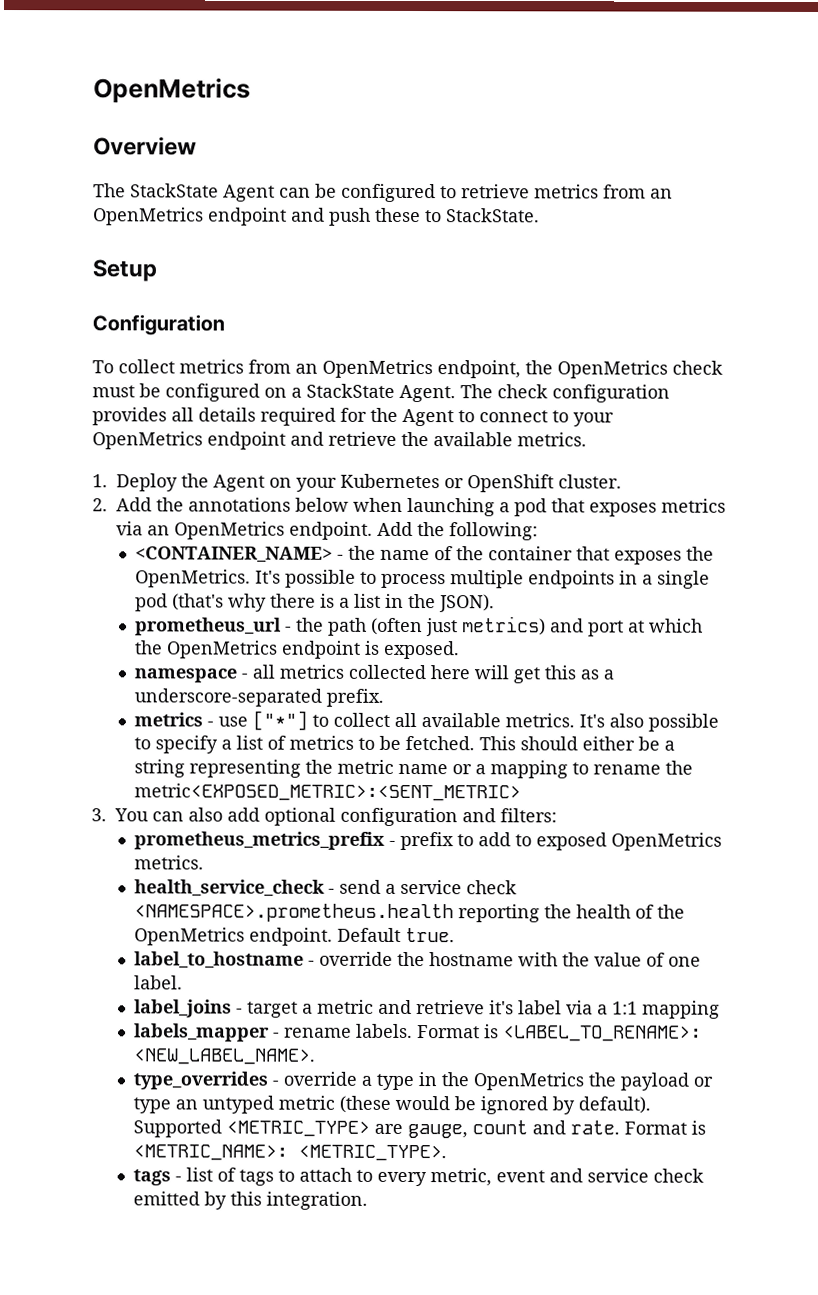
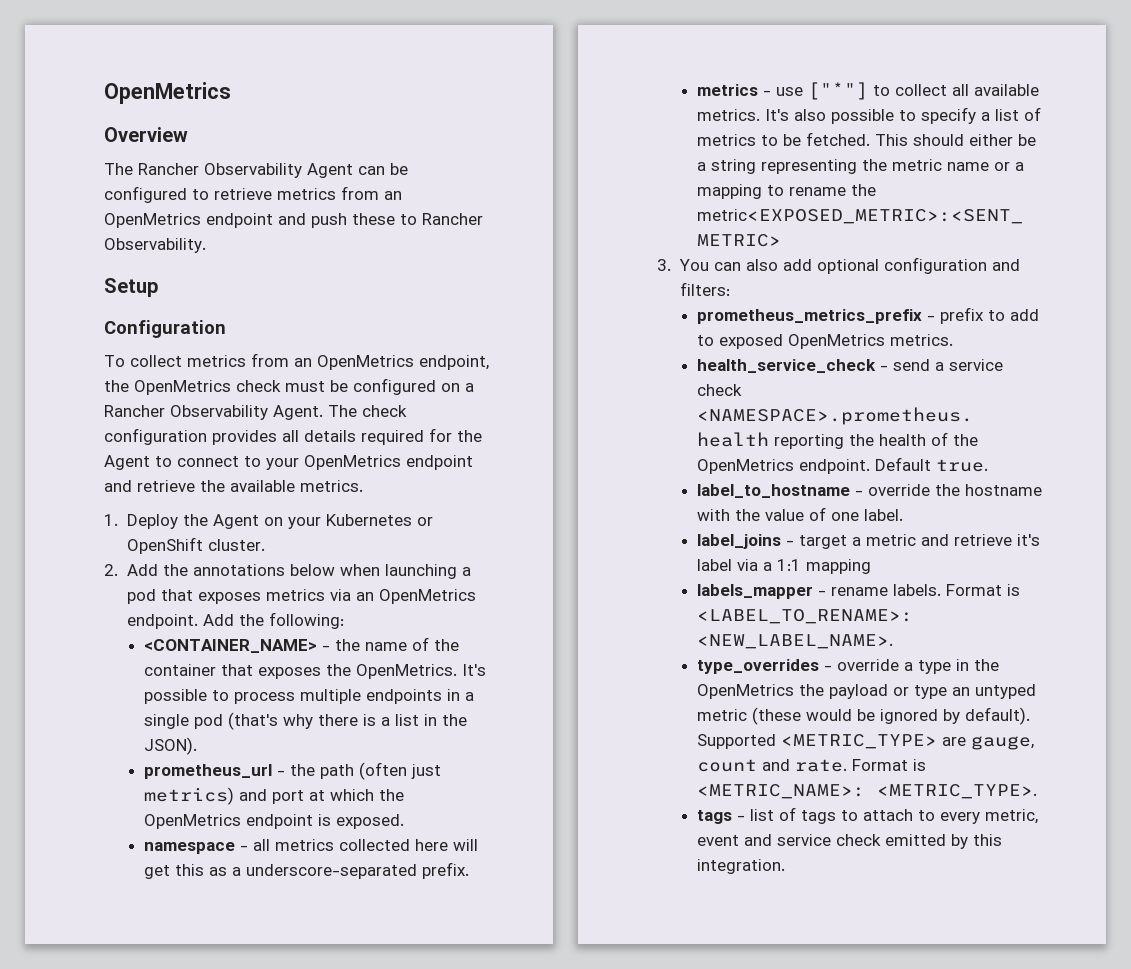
[130,183,219,198] StackState -> [138,163,302,178] Rancher Observability
[446,208,540,223] StackState. -> [422,213,483,225] [104,238,206,253] Rancher Observability.
[306,383,395,398] StackState -> [104,405,268,420] Rancher Observability

